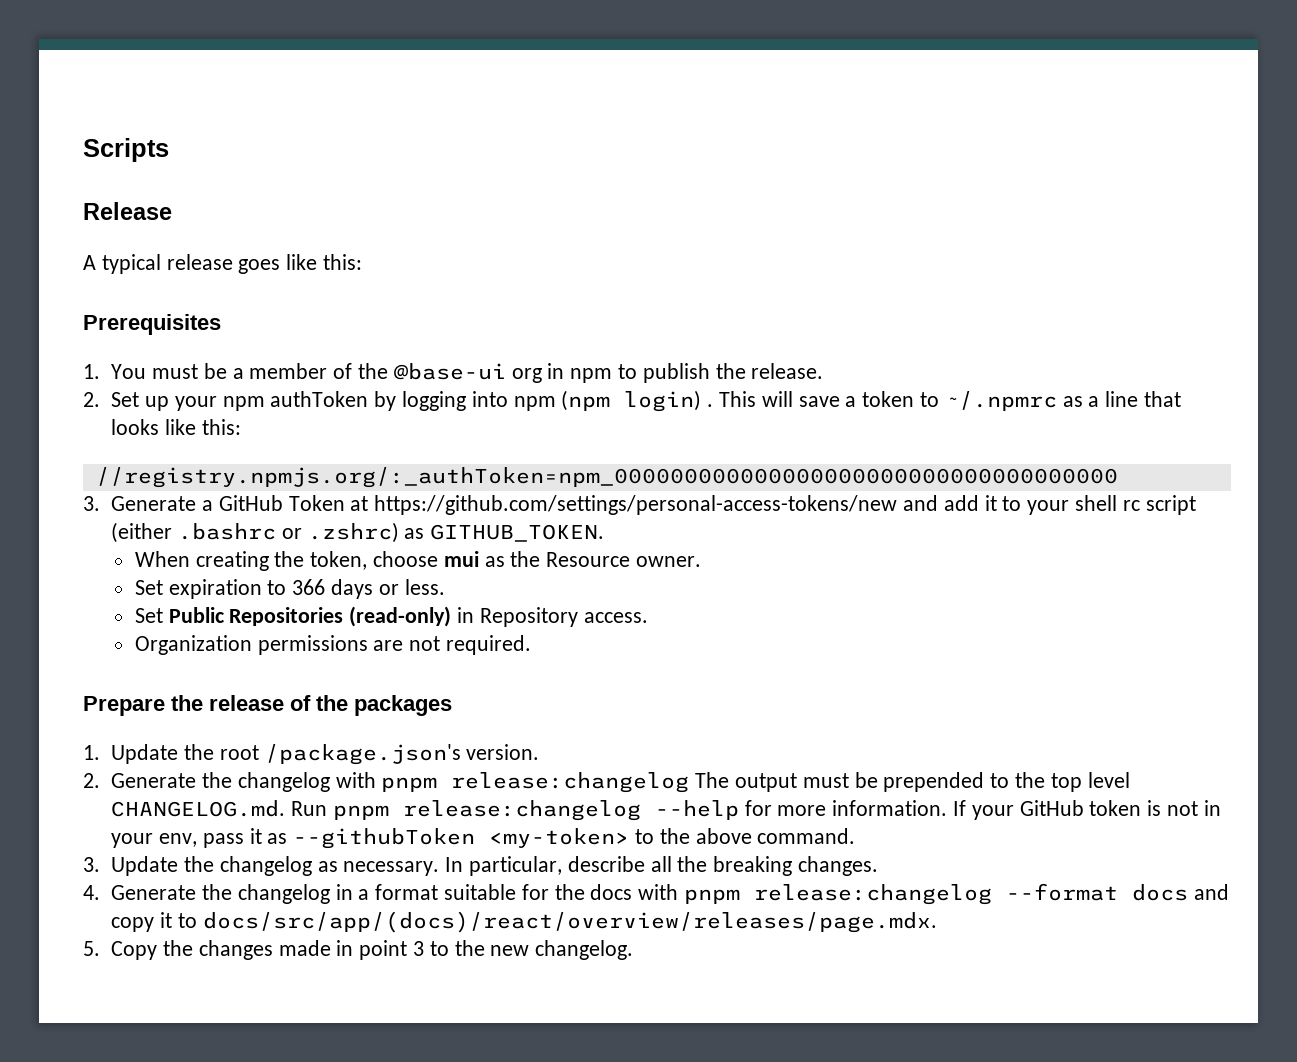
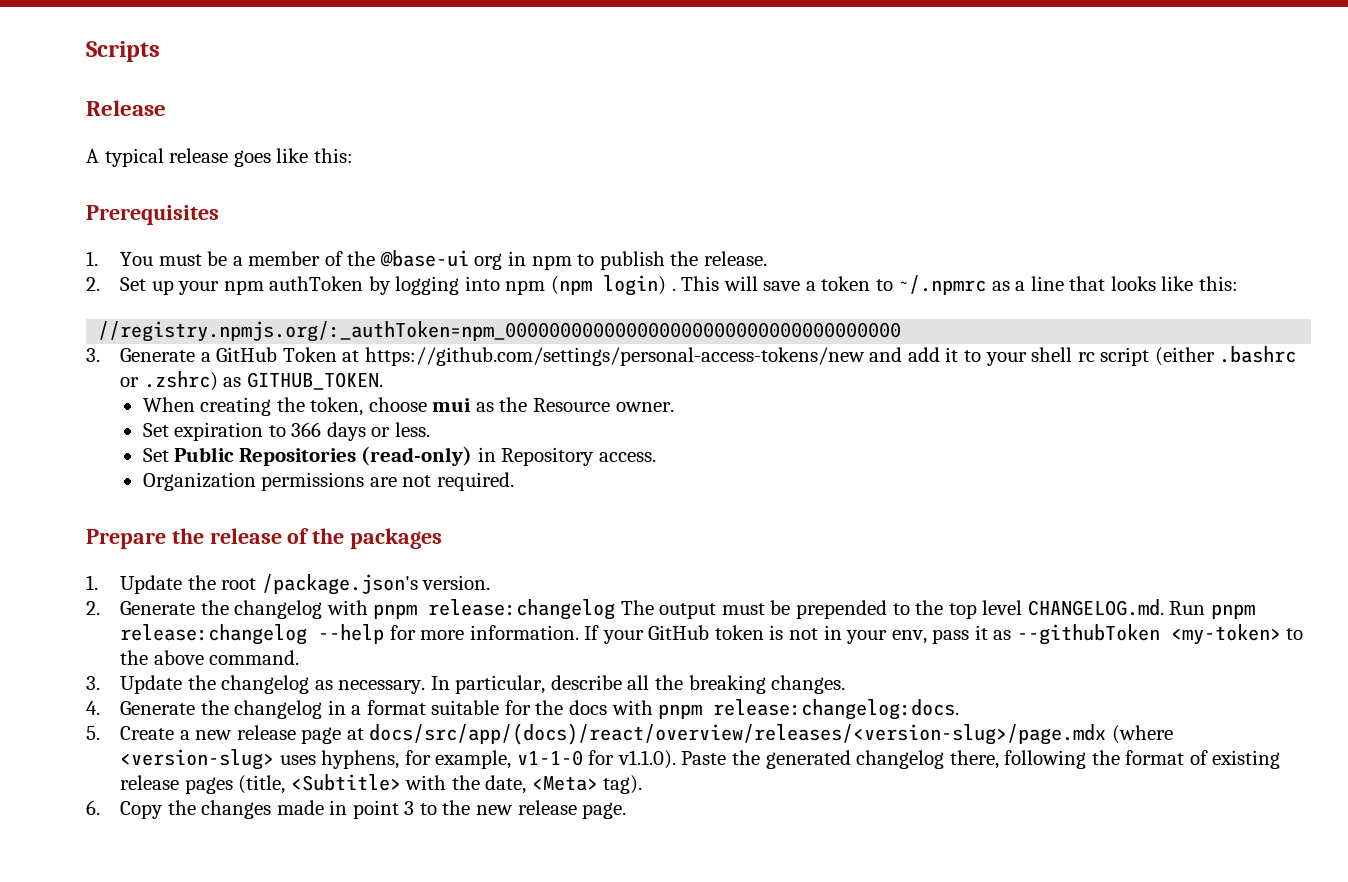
[754,883,1229,905] [111,911,937,933] [83,941,100,956] release:changelog --format docs and copy it to docs/src/app/(docs)/react/overview/releases/page.mdx. // 5. -> [713,699,960,720] [86,723,1173,745] [120,749,1281,770] [120,774,643,794] [86,800,100,815] release:changelog:docs. // 5. Create a new release page at docs/src/app/(docs)/react/overview/releases/<version-slug>/page.mdx (where <version-slug> uses hyphens, for example, v1-1-0 for v1.1.0). Paste the generated changelog there, following the format of existing release pages (title, <Subtitle> with the date, <Meta> tag). // 6.
[535,940,634,960] changelog. -> [517,800,627,819] release page.

